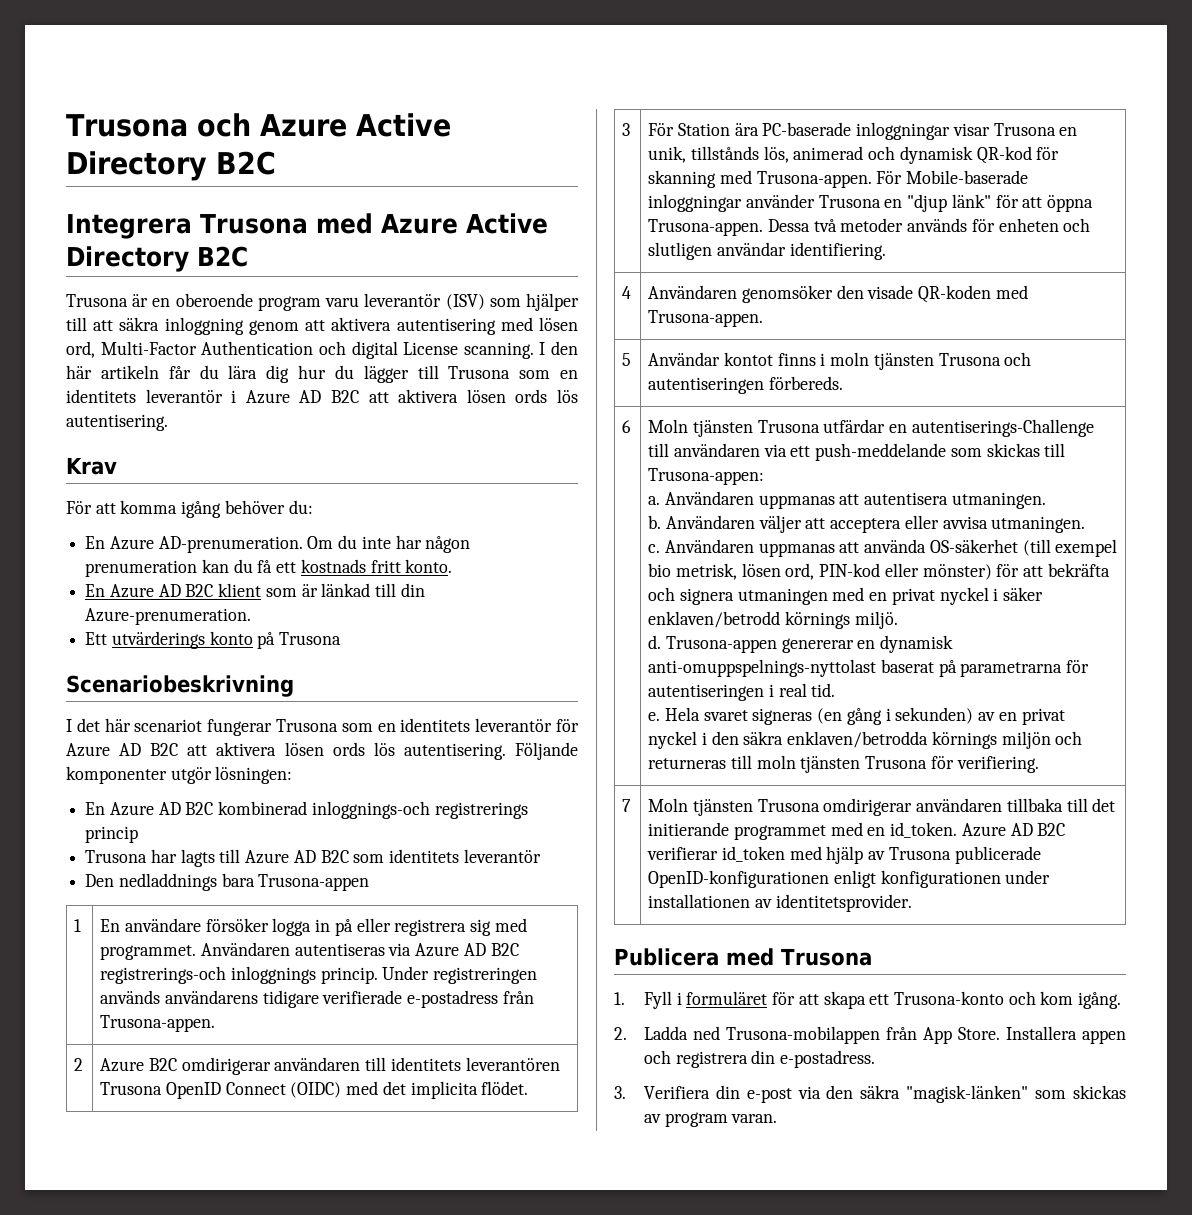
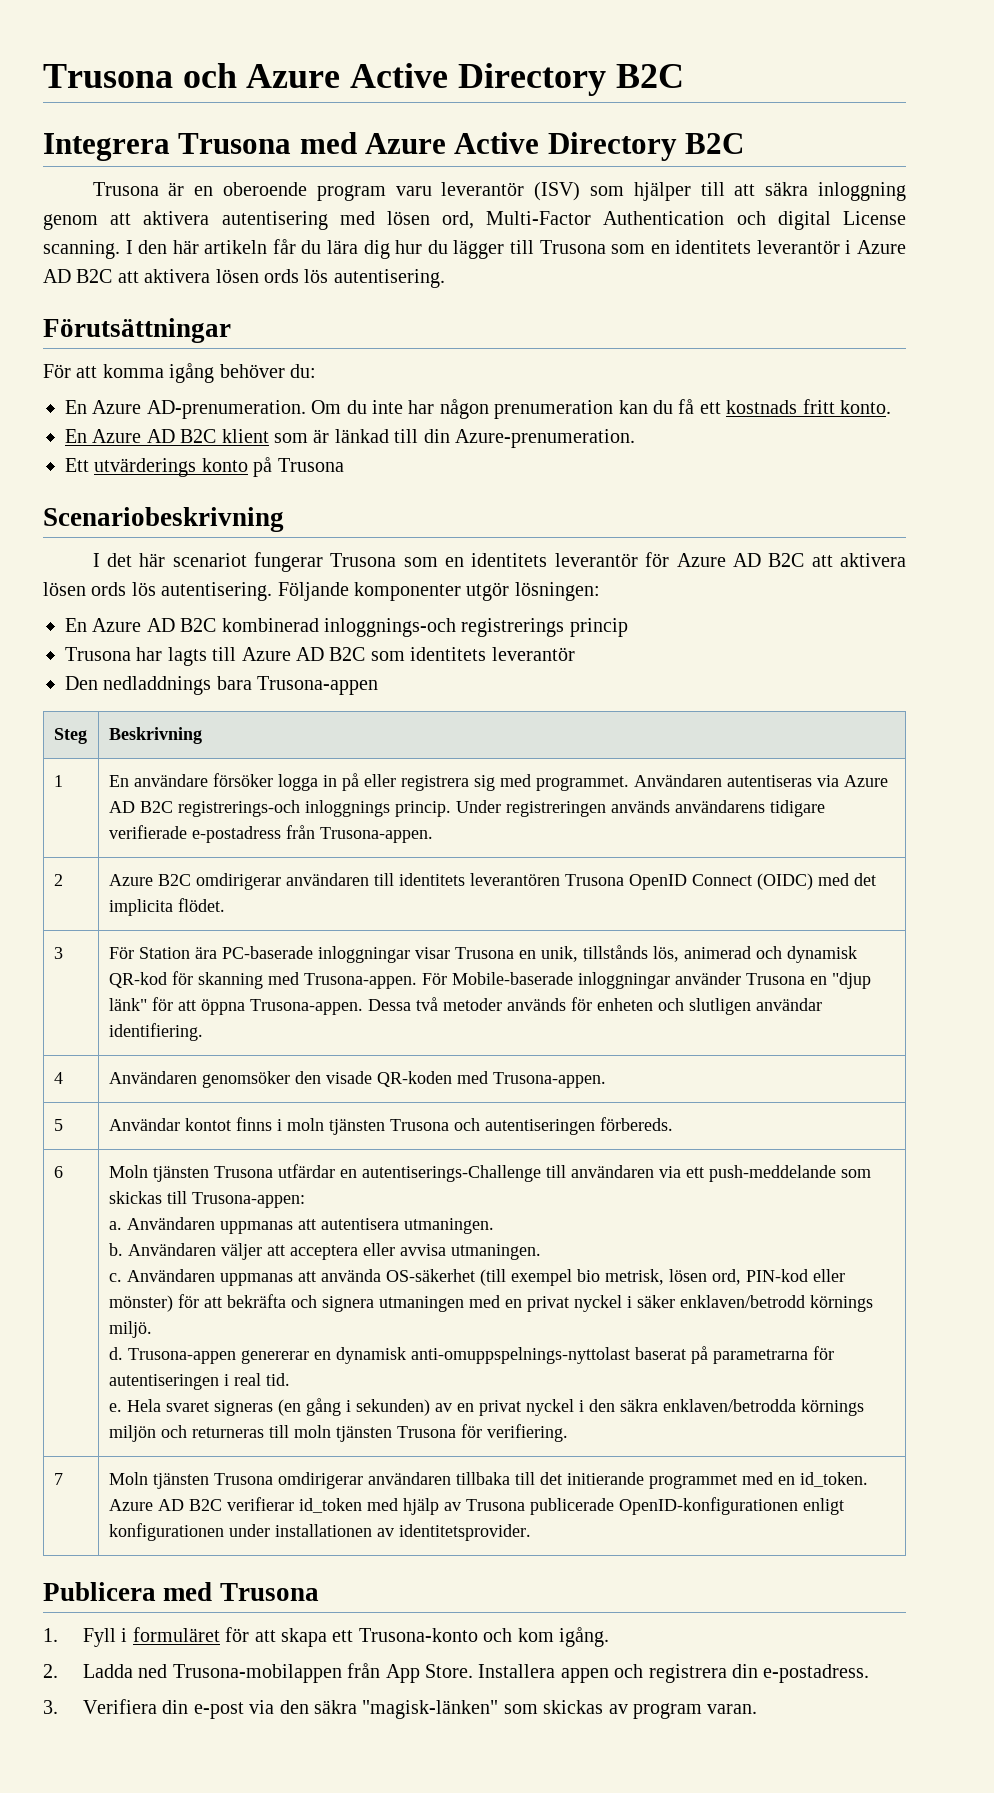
[66,457,117,475] Krav -> [43,318,231,343] Förutsättningar
(370, 882) none -> [53,728,87,744] [108,727,202,744] // Steg | Beskrivning

